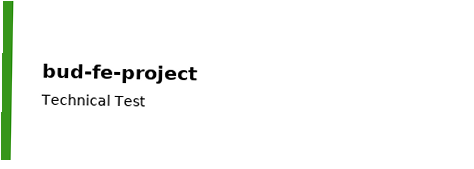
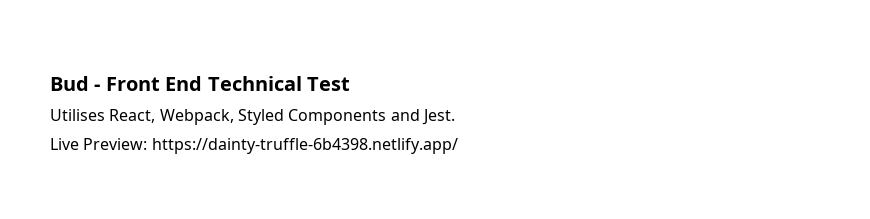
[42,63,198,85] [40,93,146,107] bud-fe-project // Technical Test -> [50,76,350,91] [50,109,455,125] [50,138,458,154] Bud - Front End Technical Test // Utilises React, Webpack, Styled Components and Jest. // Live Preview: https://dainty-truffle-6b4398.netlify.app/

